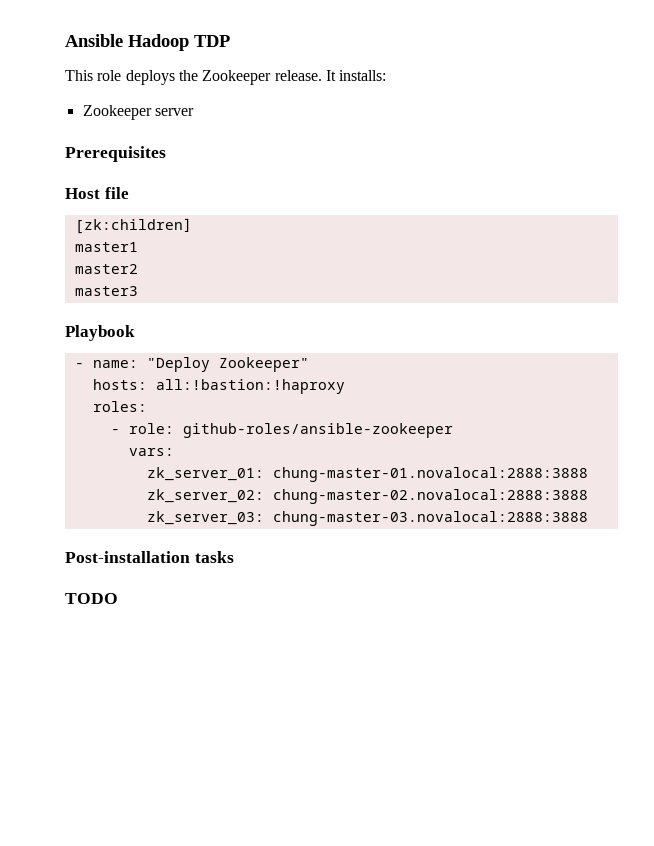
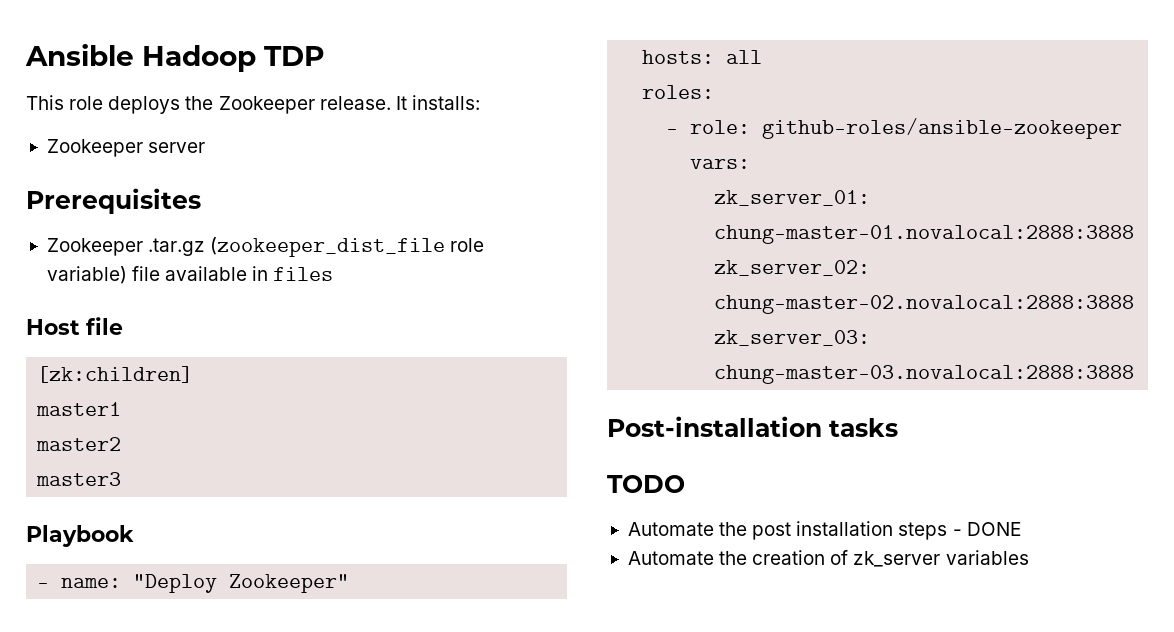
(166, 154) none -> [46,237,485,257] [46,266,334,284] // Zookeeper .tar.gz (zookeeper_dist_file role variable) file available in files
[155,379,345,394] all:!bastion:!haproxy -> [726,50,763,64] all
(118, 598) none -> [627,521,1021,540] [627,550,1029,567] // Automate the post installation steps - DONE // Automate the creation of zk_server variables

